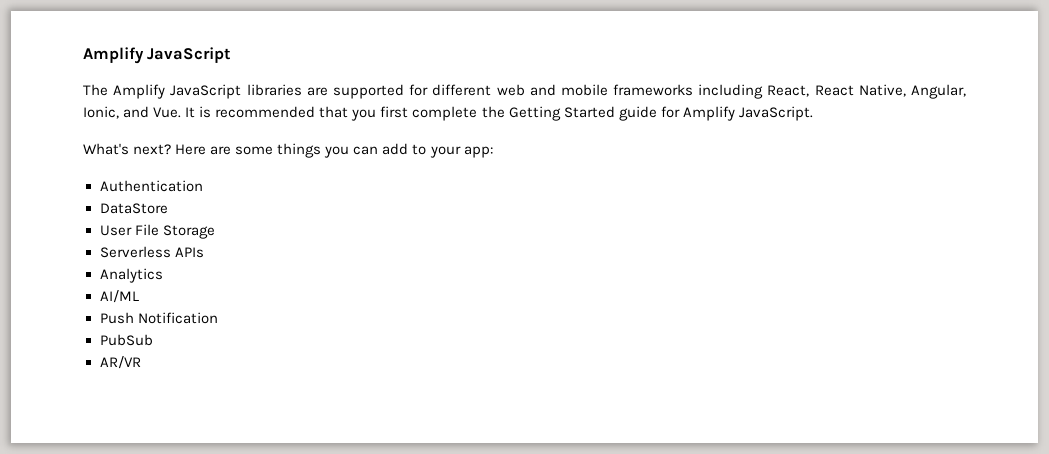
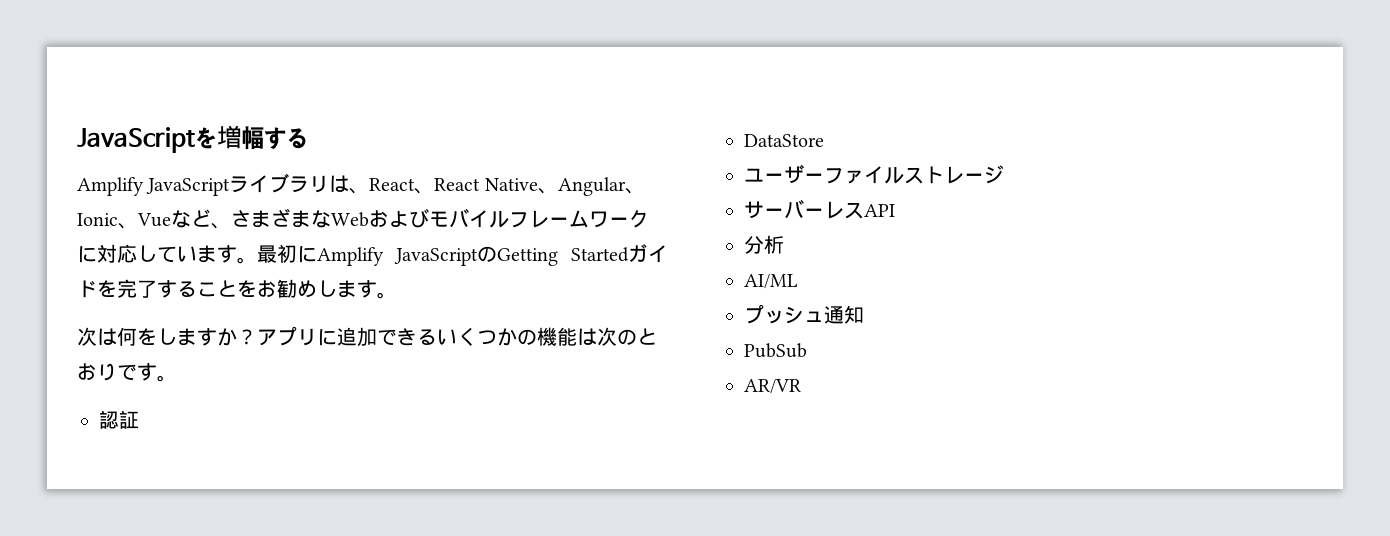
[83,47,232,64] [83,84,966,99] [83,106,813,121] [83,143,493,158] [99,180,203,192] [99,203,168,214] [99,224,215,239] [99,246,204,258] [99,268,163,283] [99,290,139,303] [99,312,218,324] Amplify JavaScript // The Amplify JavaScript libraries are supported for different web and mobile frameworks including React, React Native, Angular, Ionic, and Vue. It is recommended that you first complete the Getting Started guide for Amplify JavaScript. // What's next? Here are some things you can add to your app: // Authentication // DataStore // User File Storage // Serverless APIs // Analytics // AI/ML // Push Notification -> [77,125,308,153] [77,173,645,196] [77,208,649,229] [77,244,668,266] [77,279,397,299] [77,326,657,347] [77,363,177,382] [99,410,139,429] [744,134,824,147] [744,164,1004,184] [744,199,895,219] [744,235,784,254] [744,274,798,289] [744,304,864,324] JavaScriptを増幅する // Amplify JavaScriptライブラリは、React、React Native、Angular、Ionic、Vueなど、さまざまなWebおよびモバイルフレームワークに対応しています。最初にAmplify JavaScriptのGetting Startedガイドを完了することをお勧めします。 // 次は何をしますか？アプリに追加できるいくつかの機能は次のとおりです。 // 認証 // DataStore // ユーザーファイルストレージ // サーバーレスAPI // 分析 // AI/ML // プッシュ通知

